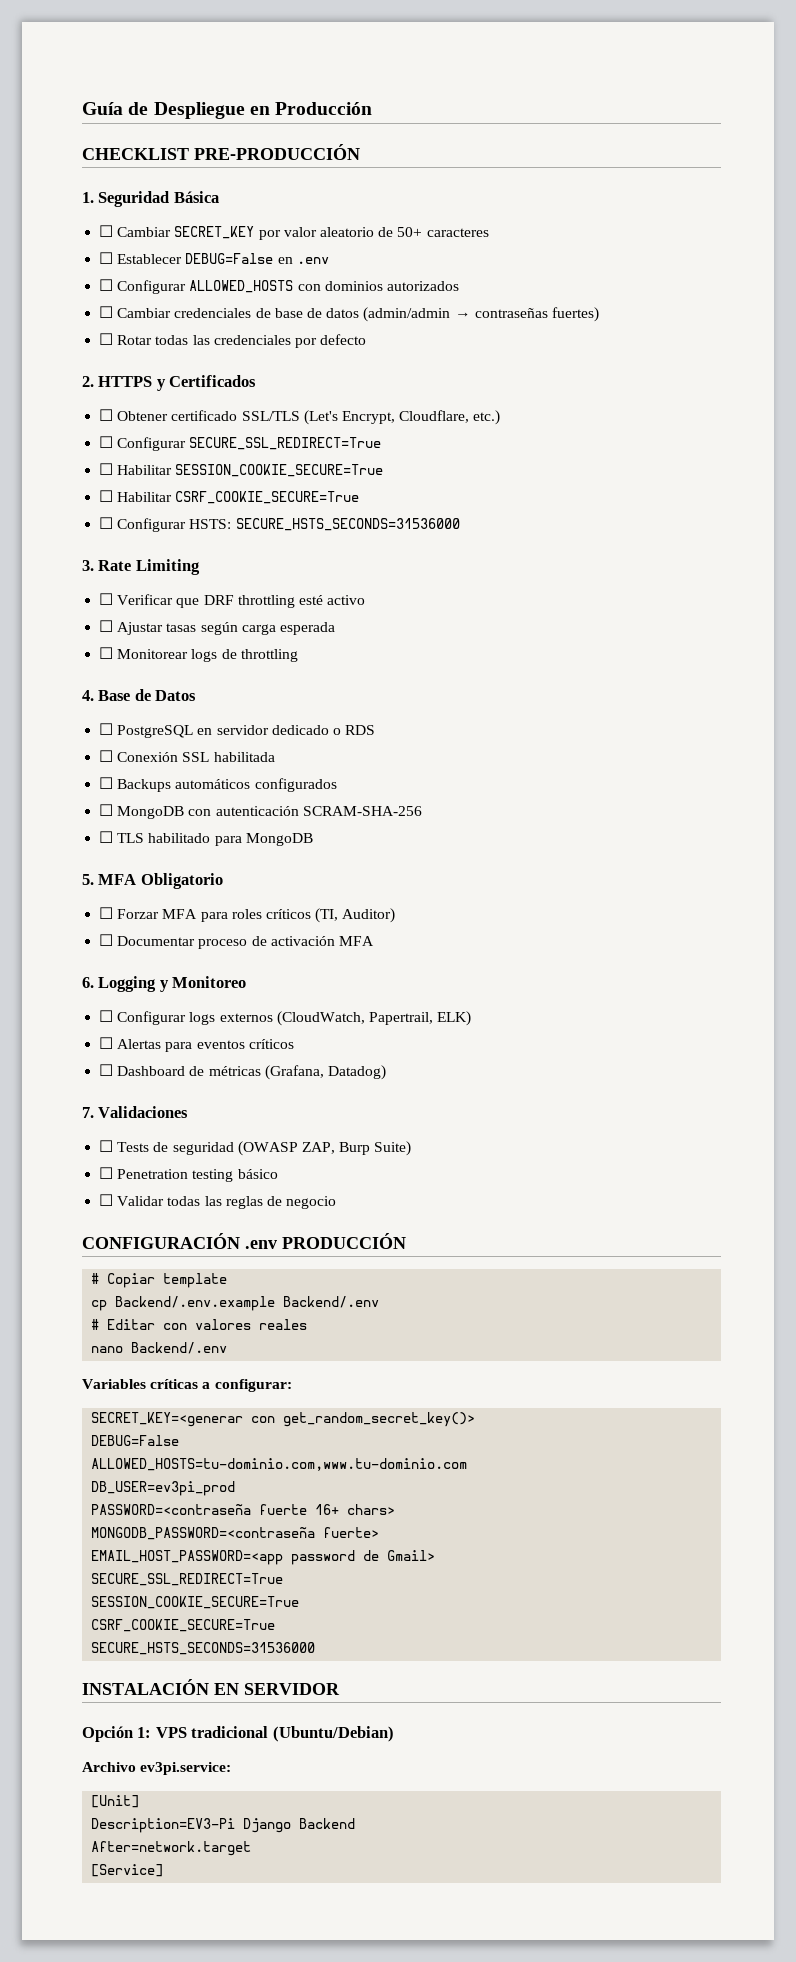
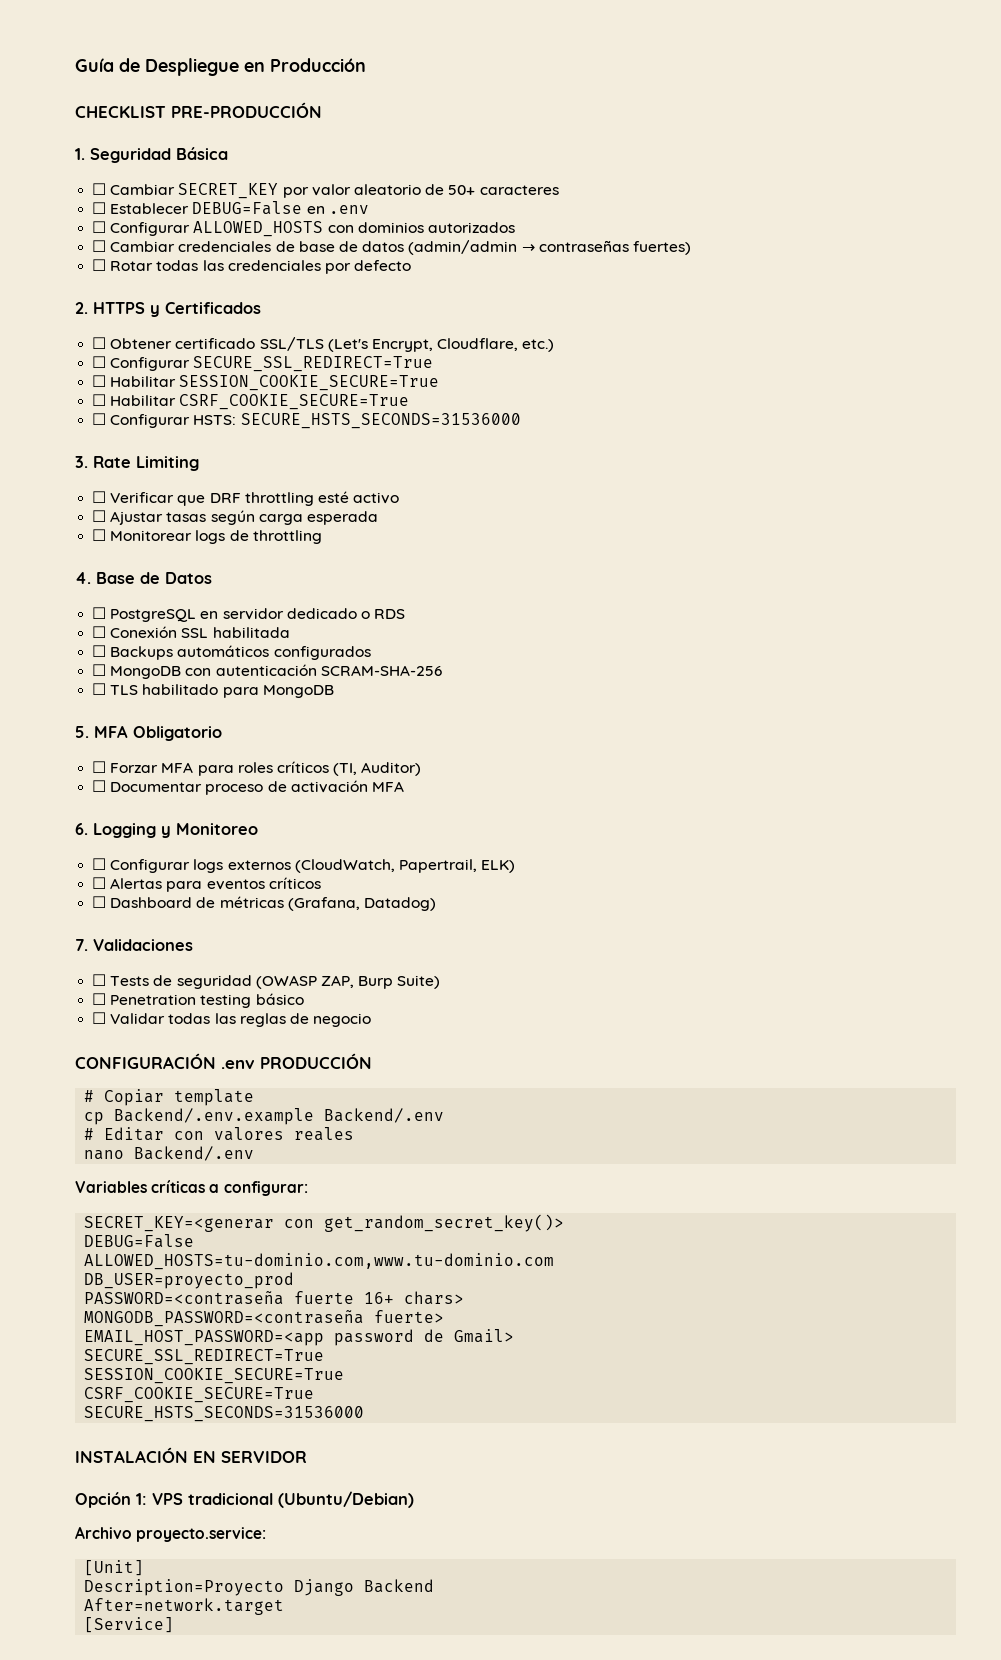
[91,1481,236,1496] DB_USER=ev3pi_prod -> [84,1272,295,1289] DB_USER=proyecto_prod
[140,1762,232,1775] ev3pi.service: -> [136,1527,267,1542] proyecto.service:
[91,1818,236,1833] Description=EV3-Pi -> [84,1579,285,1596] Description=Proyecto

